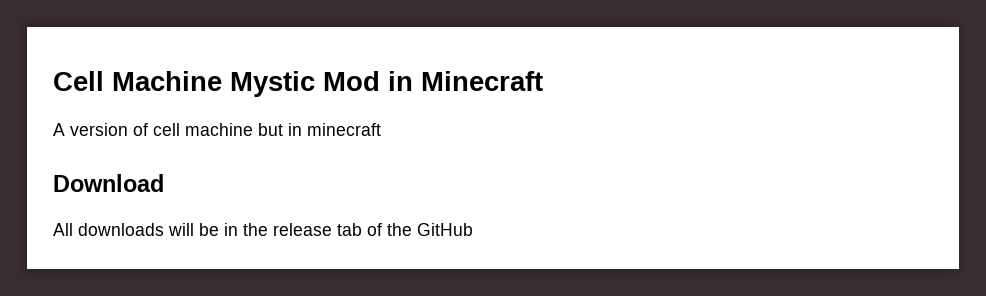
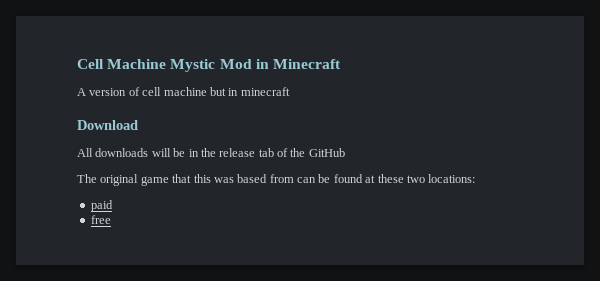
(473, 229) none -> [77,174,476,186] [90,200,113,212] [90,215,111,224] // The original game that this was based from can be found at these two locations: // paid // free

